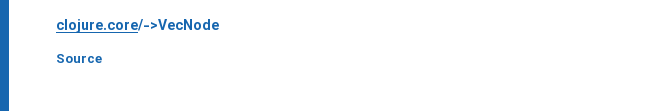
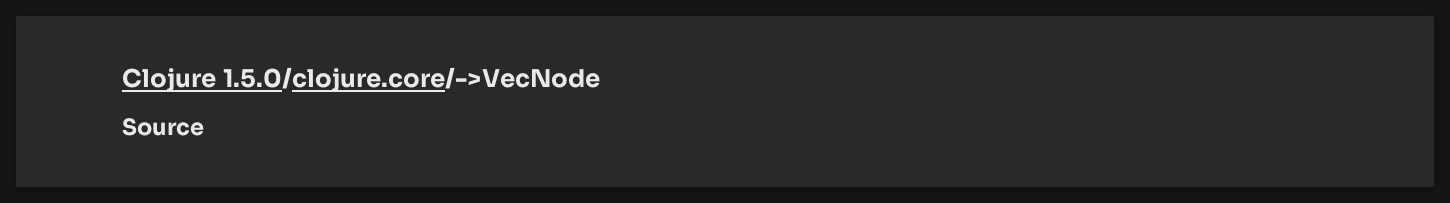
[56,19,219,33] clojure.core/->VecNode -> [122,67,600,93] Clojure 1.5.0/clojure.core/->VecNode

